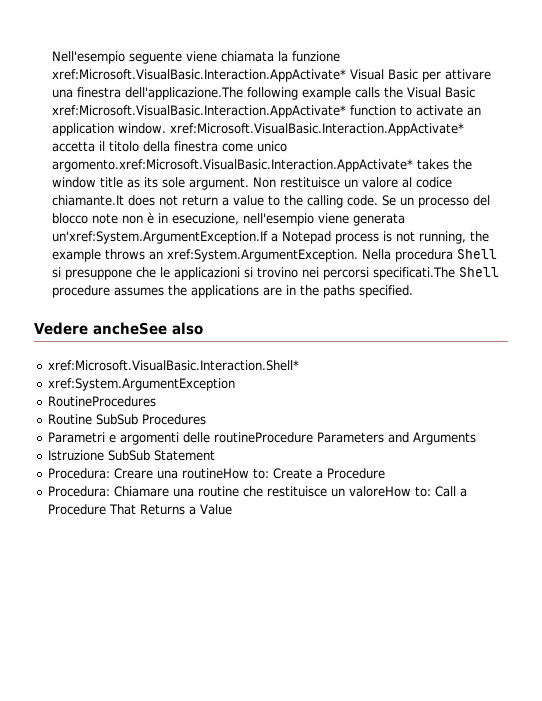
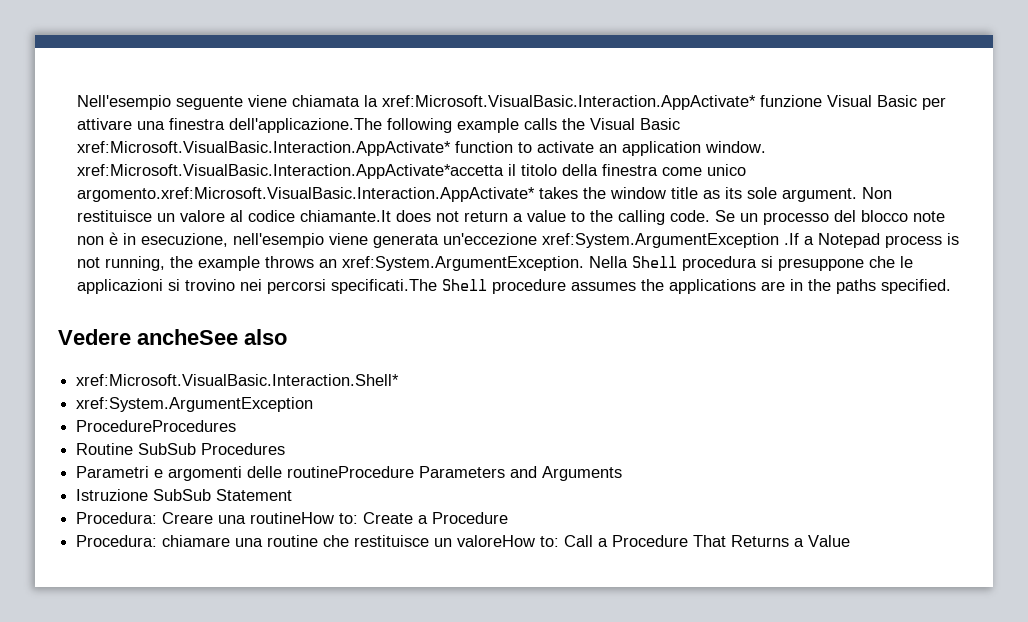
[292,51,341,62] [52,69,347,82] funzione xref:Microsoft.VisualBasic.Interaction.AppActivate* -> [381,95,822,110] xref:Microsoft.VisualBasic.Interaction.AppActivate* funzione
[170,123,465,136] [52,141,96,152] xref:Microsoft.VisualBasic.Interaction.AppActivate* accetta -> [76,164,504,179] xref:Microsoft.VisualBasic.Interaction.AppActivate*accetta
[52,231,269,244] un'xref:System.ArgumentException.If -> [442,233,799,248] un'eccezione xref:System.ArgumentException .If
[395,249,498,262] procedura Shell -> [631,256,757,271] Shell procedura
[48,396,157,407] RoutineProcedures -> [76,420,237,432] ProcedureProcedures
[114,486,170,497] Chiamare -> [162,535,231,547] chiamare

